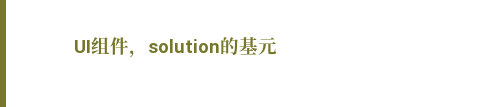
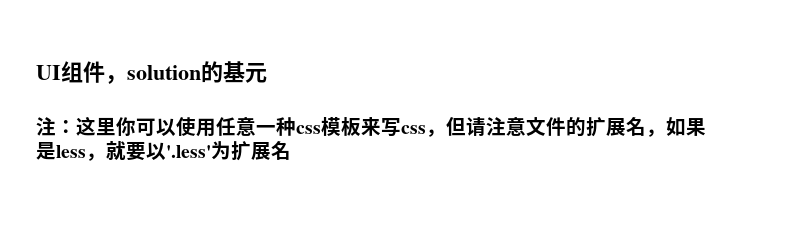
(277, 46) none -> [36,116,706,137] [36,141,291,161] // 注：这里你可以使用任意一种css模板来写css，但请注意文件的扩展名，如果是less，就要以'.less'为扩展名

